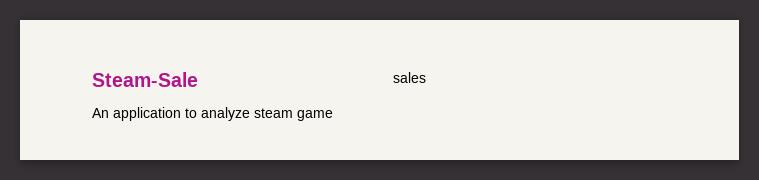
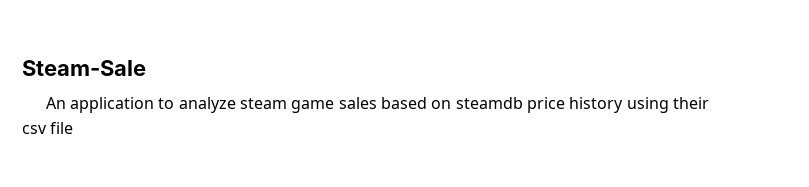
(426, 77) none -> [380,97,709,113] [22,122,74,134] based on steamdb price history using their csv file

